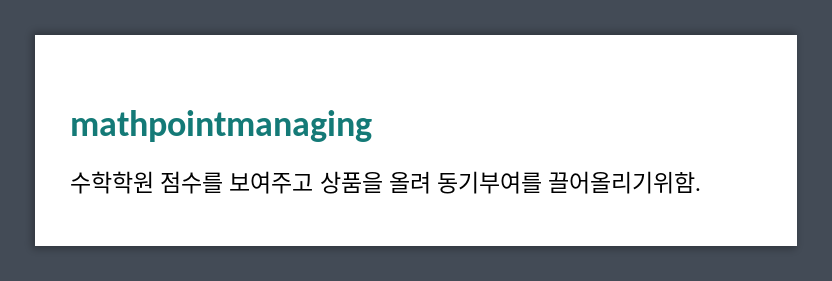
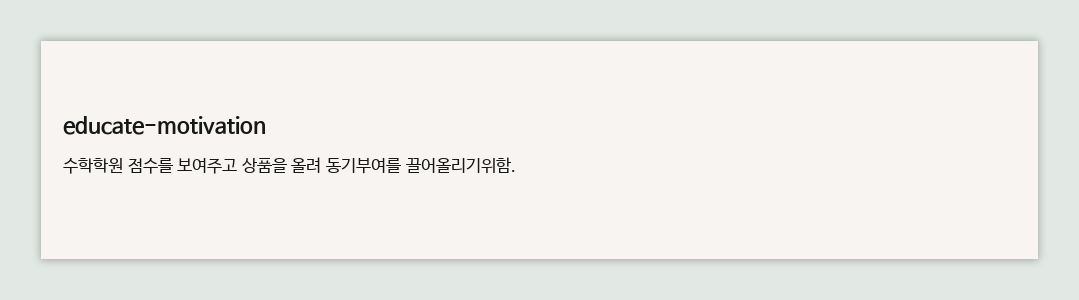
[70,110,372,142] mathpointmanaging -> [63,116,266,135] educate-motivation

